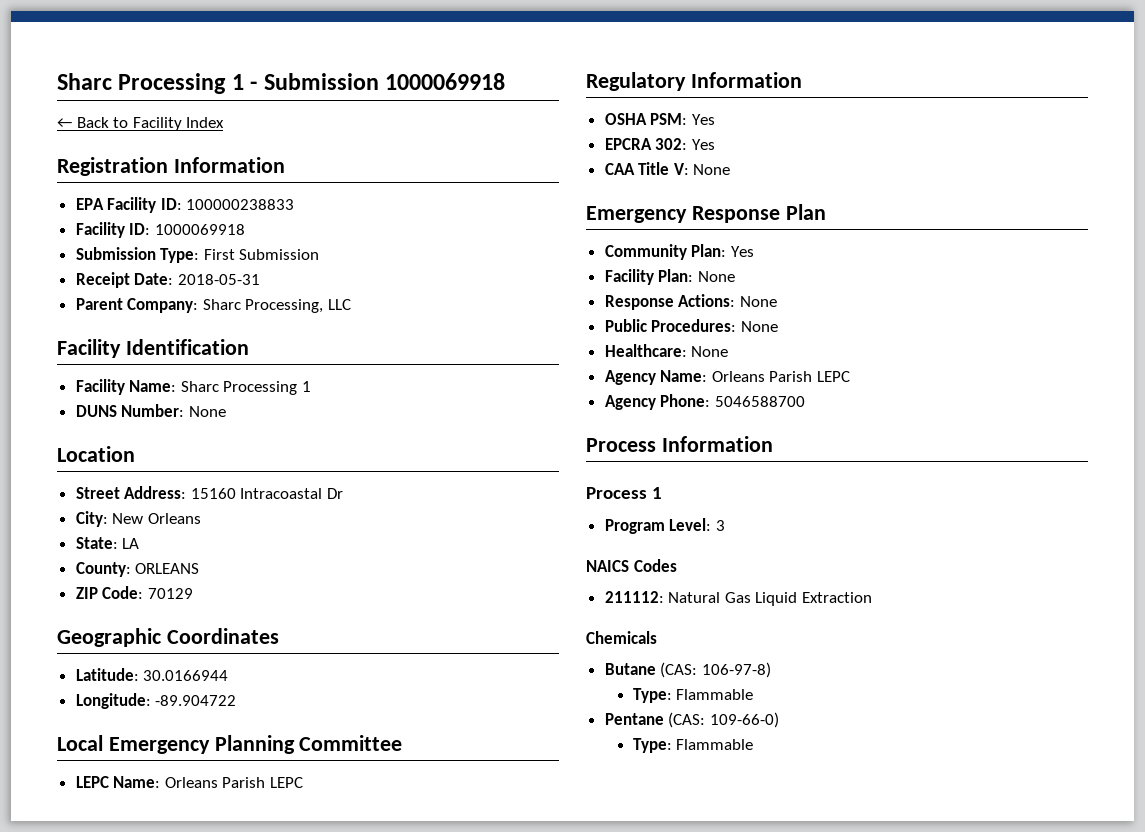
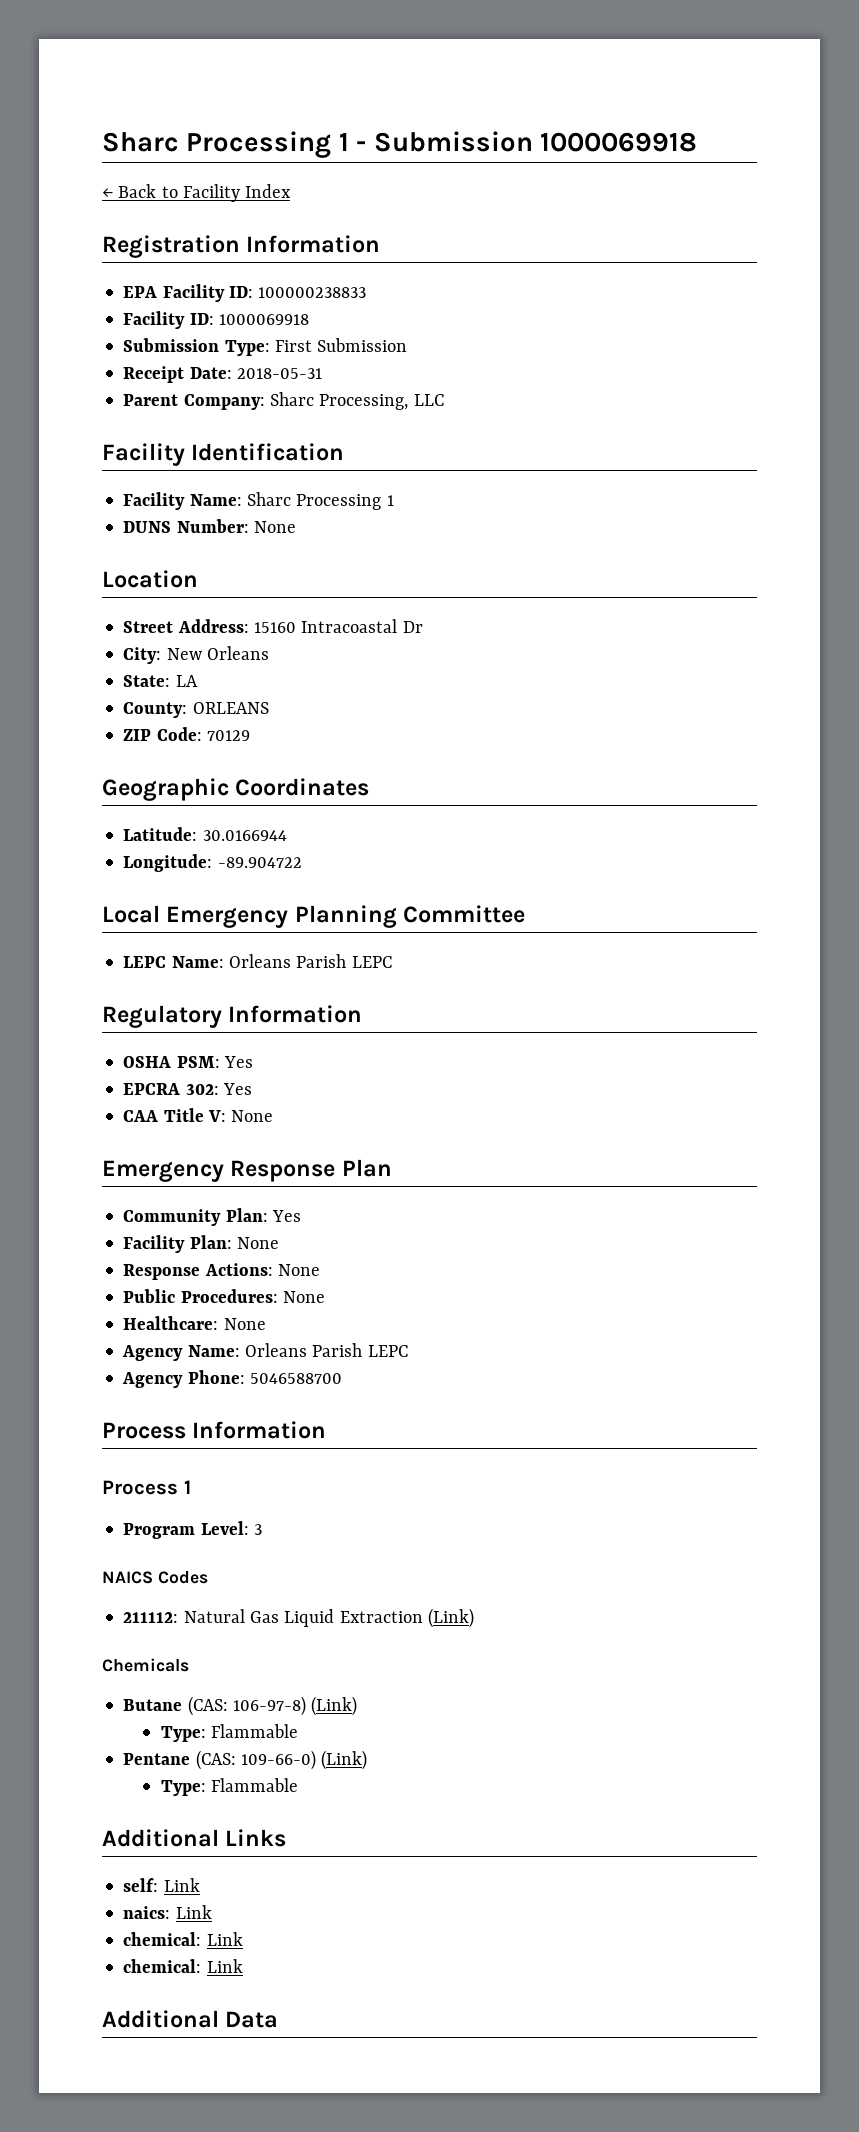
(873, 597) none -> [427,1608,474,1628] (Link)
(771, 670) none -> [311,1696,358,1716] (Link)
[632,738,754,753] // Type: Flammable -> [321,1750,368,1770] [160,1778,298,1796] [102,1829,287,1847] [123,1878,200,1892] [123,1905,212,1919] [123,1932,243,1946] [123,1959,243,1973] [102,2010,279,2028] (Link) // Type: Flammable // Additional Links // self: Link // naics: Link // chemical: Link // chemical: Link // Additional Data

